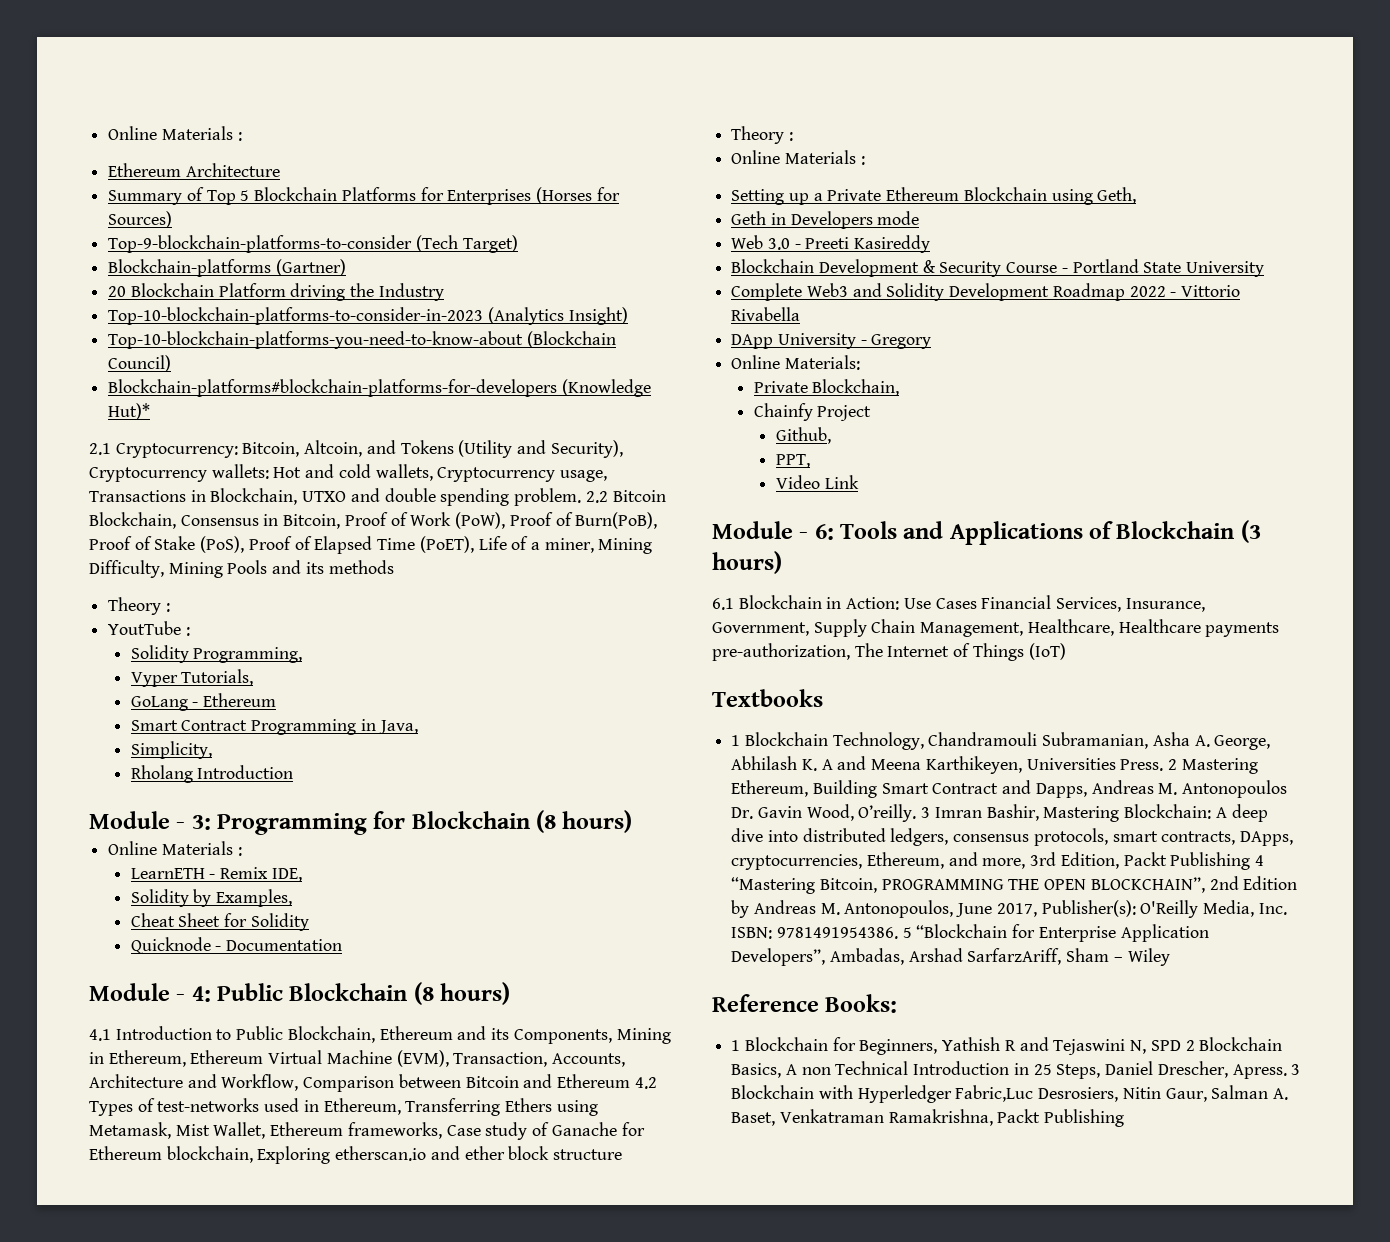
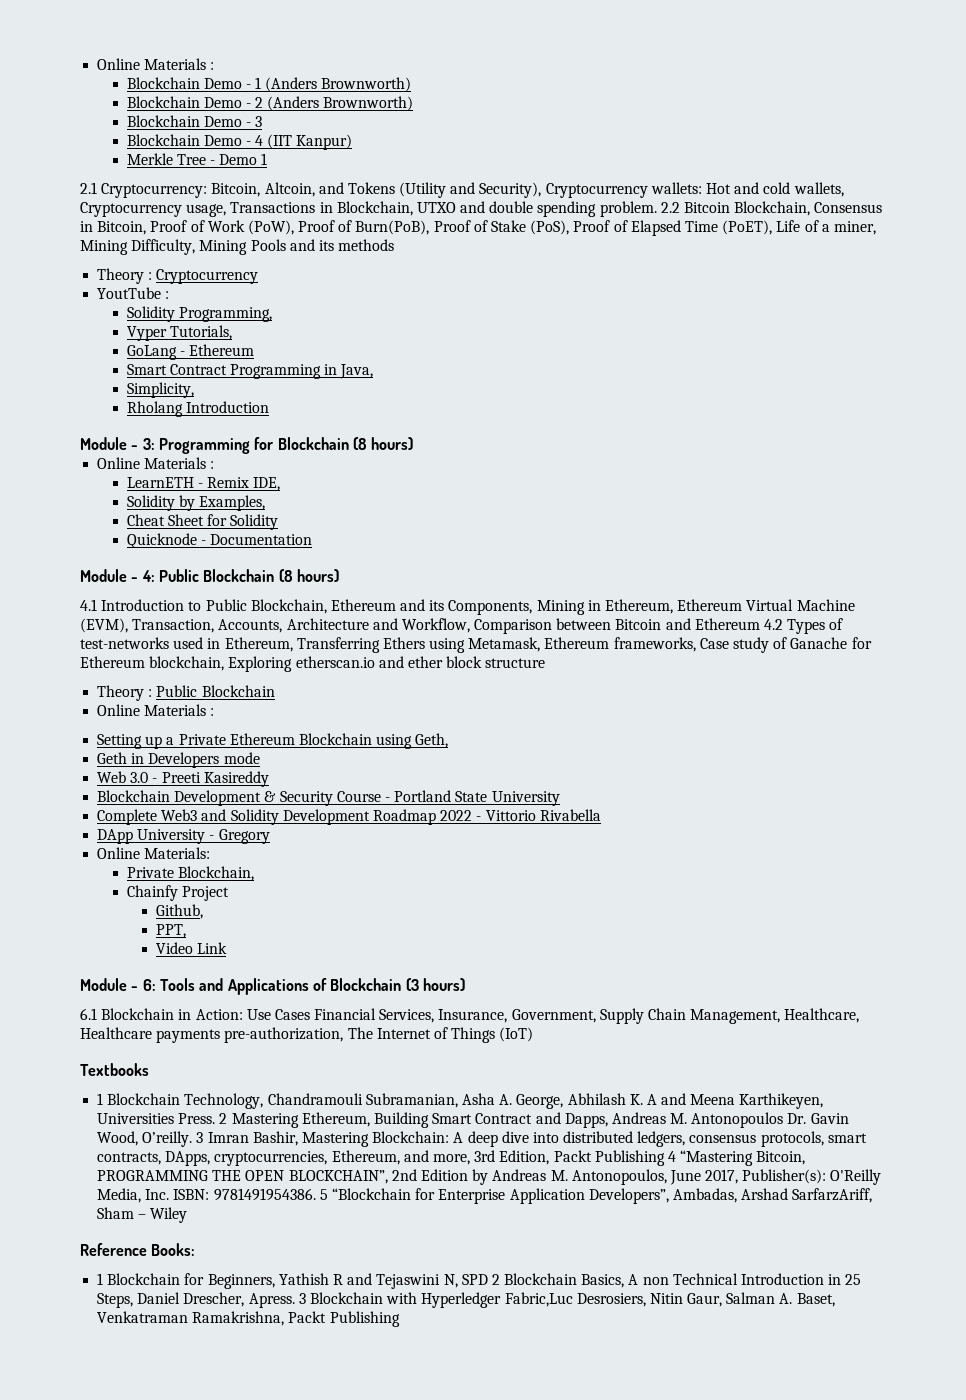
[108,126,242,141] [108,163,280,177] [108,187,620,205] [108,211,173,228] [108,235,518,253] [108,259,346,277] [108,283,444,301] [108,307,628,325] [108,331,616,349] [108,355,172,372] [108,379,651,397] [108,403,151,420] Online Materials : // Ethereum Architecture // Summary of Top 5 Blockchain Platforms for Enterprises (Horses for Sources) // Top-9-blockchain-platforms-to-consider (Tech Target) // Blockchain-platforms (Gartner) // 20 Blockchain Platform driving the Industry // Top-10-blockchain-platforms-to-consider-in-2023 (Analytics Insight) // Top-10-blockchain-platforms-you-need-to-know-about (Blockchain Council) // Blockchain-platforms#blockchain-platforms-for-developers (Knowledge Hut)* -> [97,58,215,70] [126,77,412,92] [126,96,414,111] [126,115,263,127] [126,134,353,150] [126,153,268,165] Online Materials : // Blockchain Demo - 1 (Anders Brownworth) // Blockchain Demo - 2 (Anders Brownworth) // Blockchain Demo - 3 // Blockchain Demo - 4 (IIT Kanpur) // Merkle Tree - Demo 1
(170, 607) none -> [156,269,259,284] Cryptocurrency
[175,1122,266,1139] Mist Wallet, -> (541, 644) none
(793, 136) none -> [156,685,275,697] Public Blockchain

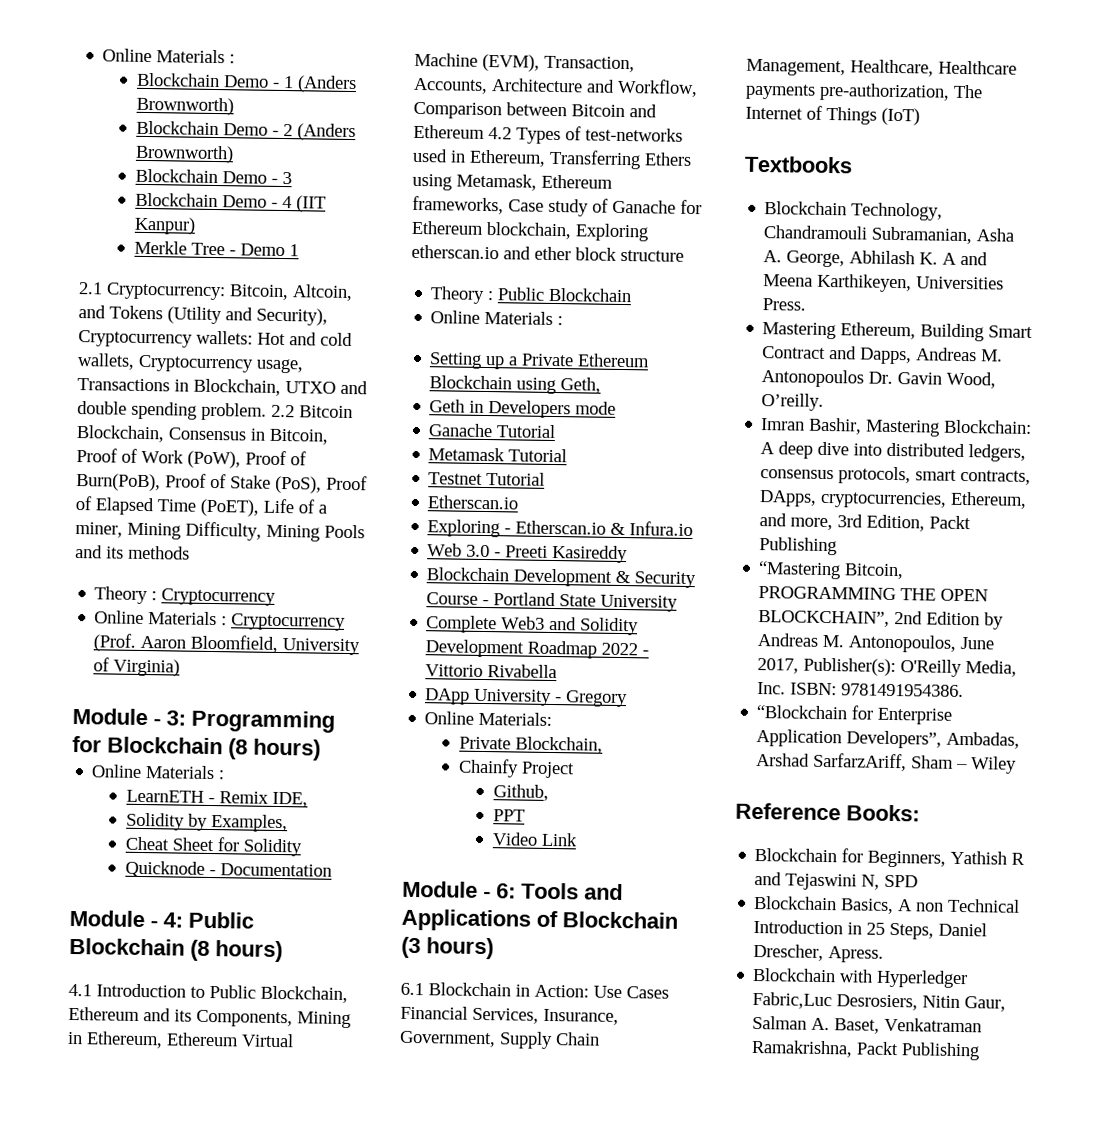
[97,287,170,299] [126,306,272,322] [126,325,232,341] [126,344,254,360] [126,364,374,379] [126,382,194,398] [126,401,269,417] YoutTube : // Solidity Programming, // Vyper Tutorials, // GoLang - Ethereum // Smart Contract Programming in Java, // Simplicity, // Rholang Introduction -> [94,610,347,631] [93,633,361,656] [93,657,181,677] Online Materials : Cryptocurrency (Prof. Aaron Bloomfield, University of Virginia)
(260, 758) none -> [428,423,557,439] [428,447,568,463] [428,472,546,486] [427,495,520,510] [427,519,694,538] // Ganache Tutorial // Metamask Tutorial // Testnet Tutorial // Etherscan.io // Exploring - Etherscan.io & Infura.io
[155,924,186,938] PPT, -> [492,809,525,822] PPT
[97,1093,104,1105] 1 -> (853, 164) none
[219,1113,228,1124] 2 -> (807, 304) //
[196,1132,204,1143] 3 -> (825, 402) //
[667,1151,676,1162] 4 -> (838, 546) //
[319,1189,328,1200] 5 -> (965, 690) //
[97,1273,104,1285] 1 -> (920, 813) none
[491,1274,500,1285] 2 -> (919, 881) //
[298,1293,306,1304] 3 -> (885, 954) //

